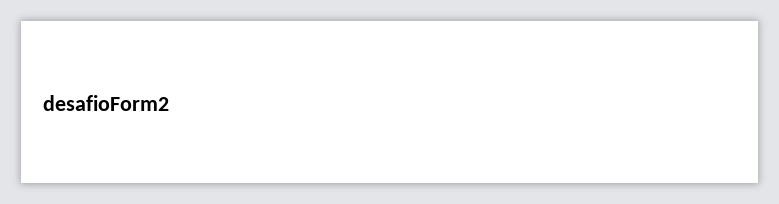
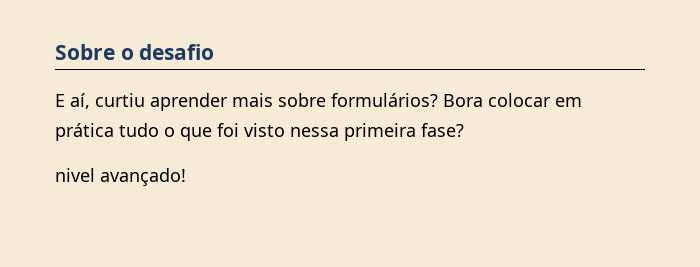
[43,95,169,111] desafioForm2 -> [55,44,215,60] [55,93,582,111] [55,123,464,141] [55,168,186,186] Sobre o desafio // E aí, curtiu aprender mais sobre formulários? Bora colocar em prática tudo o que foi visto nessa primeira fase? // nivel avançado!

